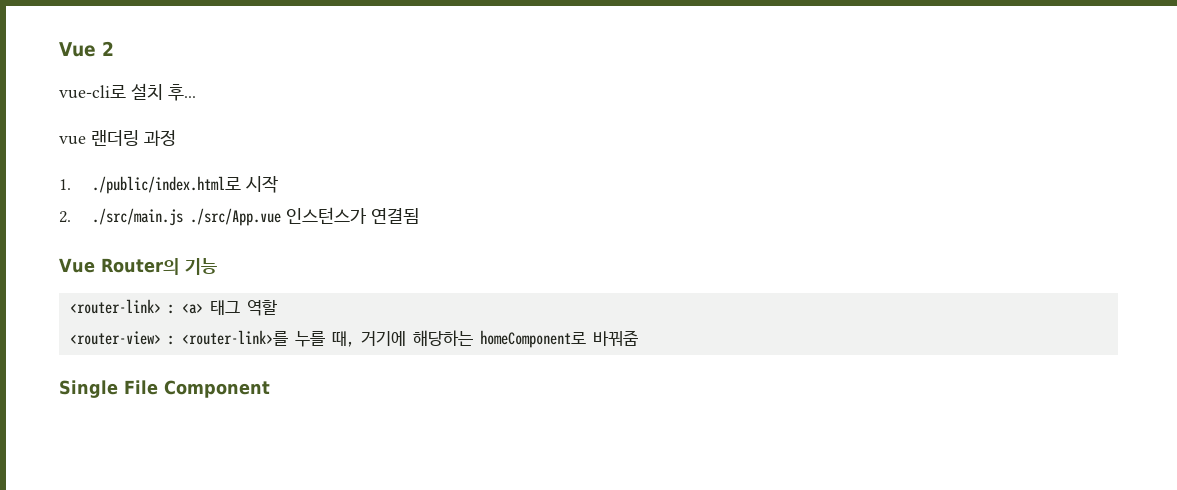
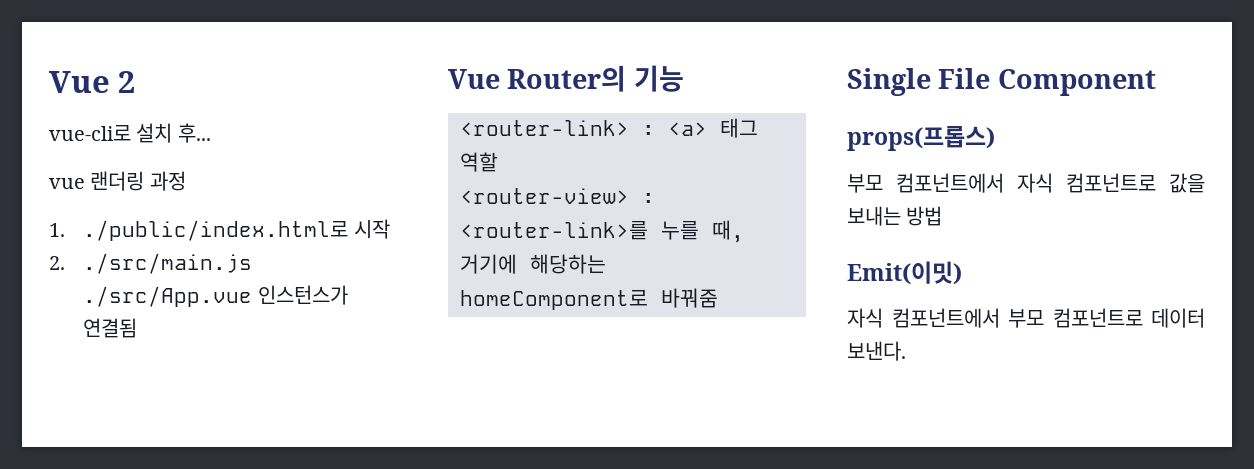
(270, 389) none -> [847,126,995,151] [847,173,1205,193] [847,206,943,226] [847,261,962,285] [847,308,1205,328] [847,341,906,361] // props(프롭스) // 부모 컴포넌트에서 자식 컴포넌트로 값을 보내는 방법 // Emit(이밋) // 자식 컴포넌트에서 부모 컴포넌트로 데이터 보낸다.

